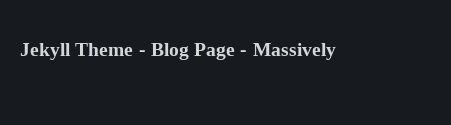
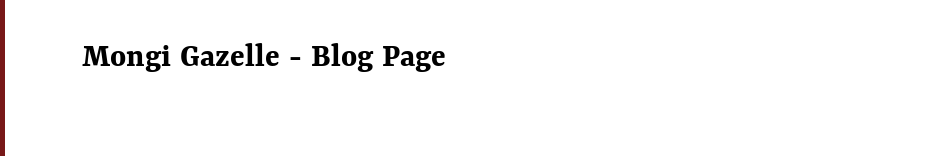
[20,43,134,60] Jekyll Theme -> [82,43,281,72] Mongi Gazelle
[240,43,336,60] - Massively -> (447, 59) none

